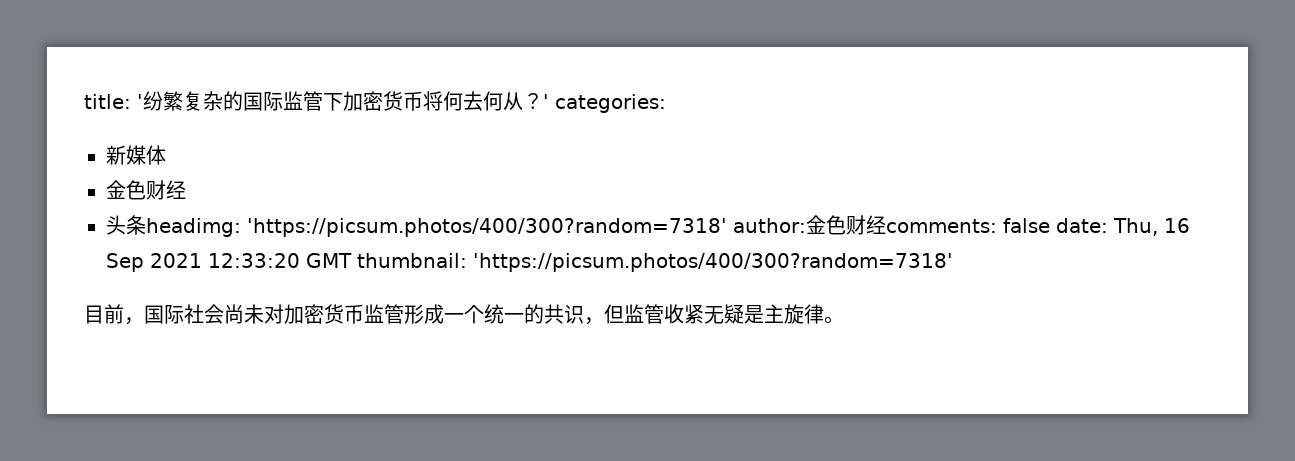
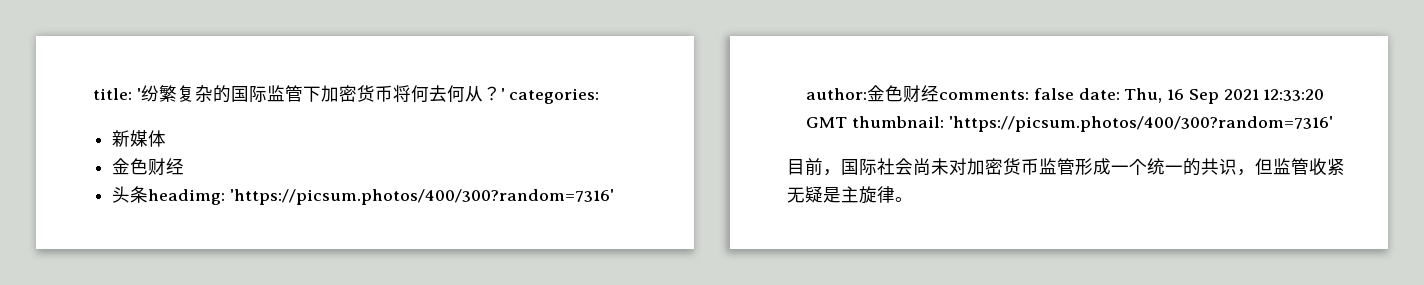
[247,218,727,237] 'https://picsum.photos/400/300?random=7318' -> [229,189,614,205] 'https://picsum.photos/400/300?random=7316'
[473,253,953,272] 'https://picsum.photos/400/300?random=7318' -> [948,116,1333,132] 'https://picsum.photos/400/300?random=7316'

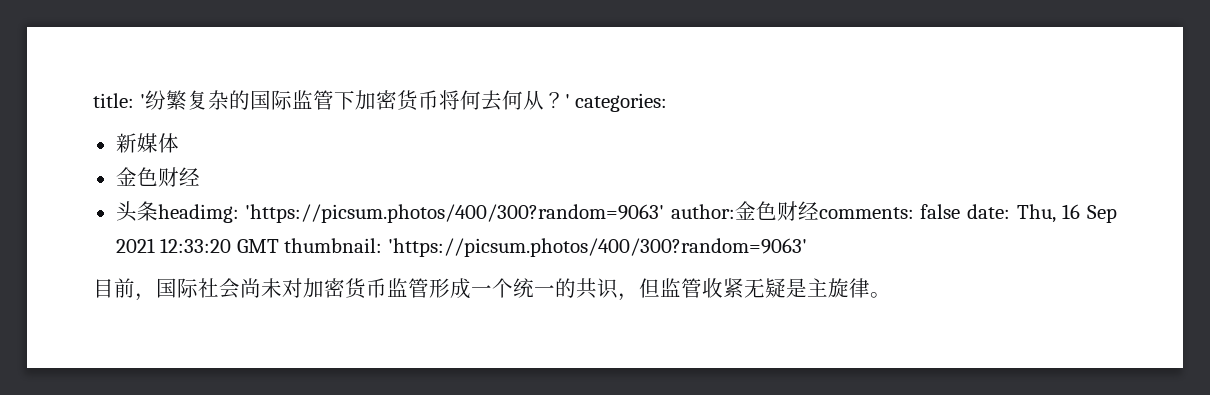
[229,189,614,205] 'https://picsum.photos/400/300?random=7316' -> [245,204,665,223] 'https://picsum.photos/400/300?random=9063'
[948,116,1333,132] 'https://picsum.photos/400/300?random=7316' -> [387,238,807,257] 'https://picsum.photos/400/300?random=9063'

